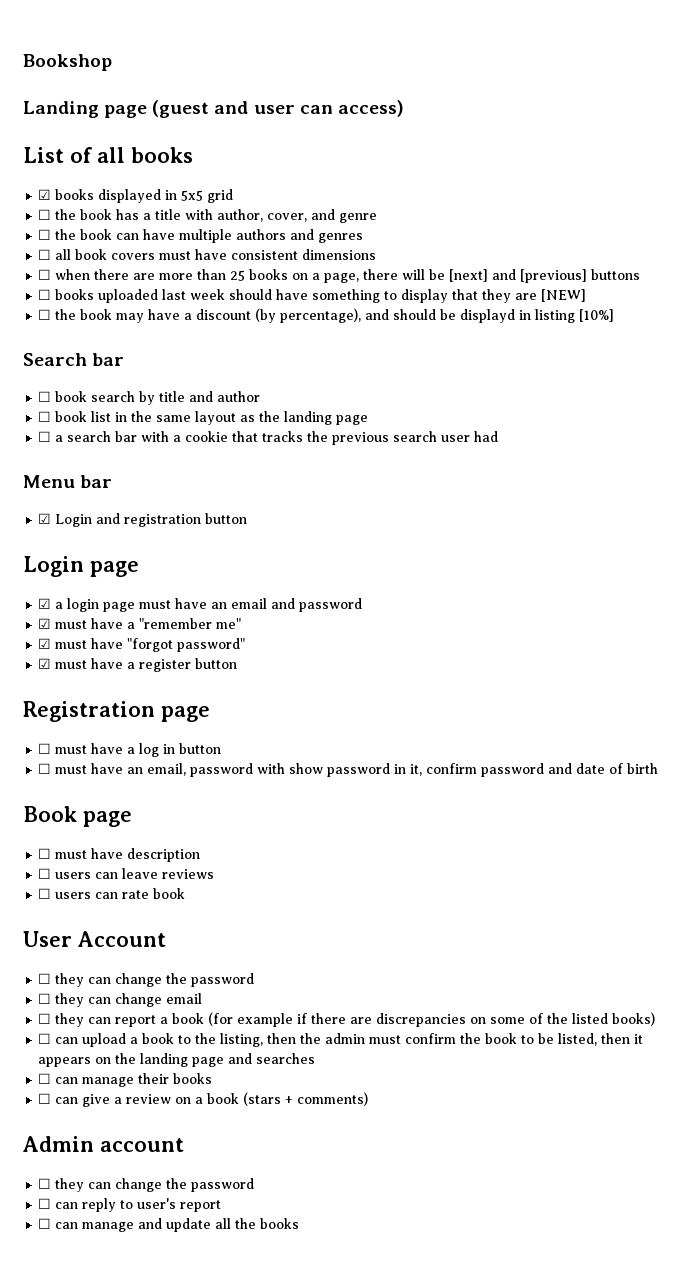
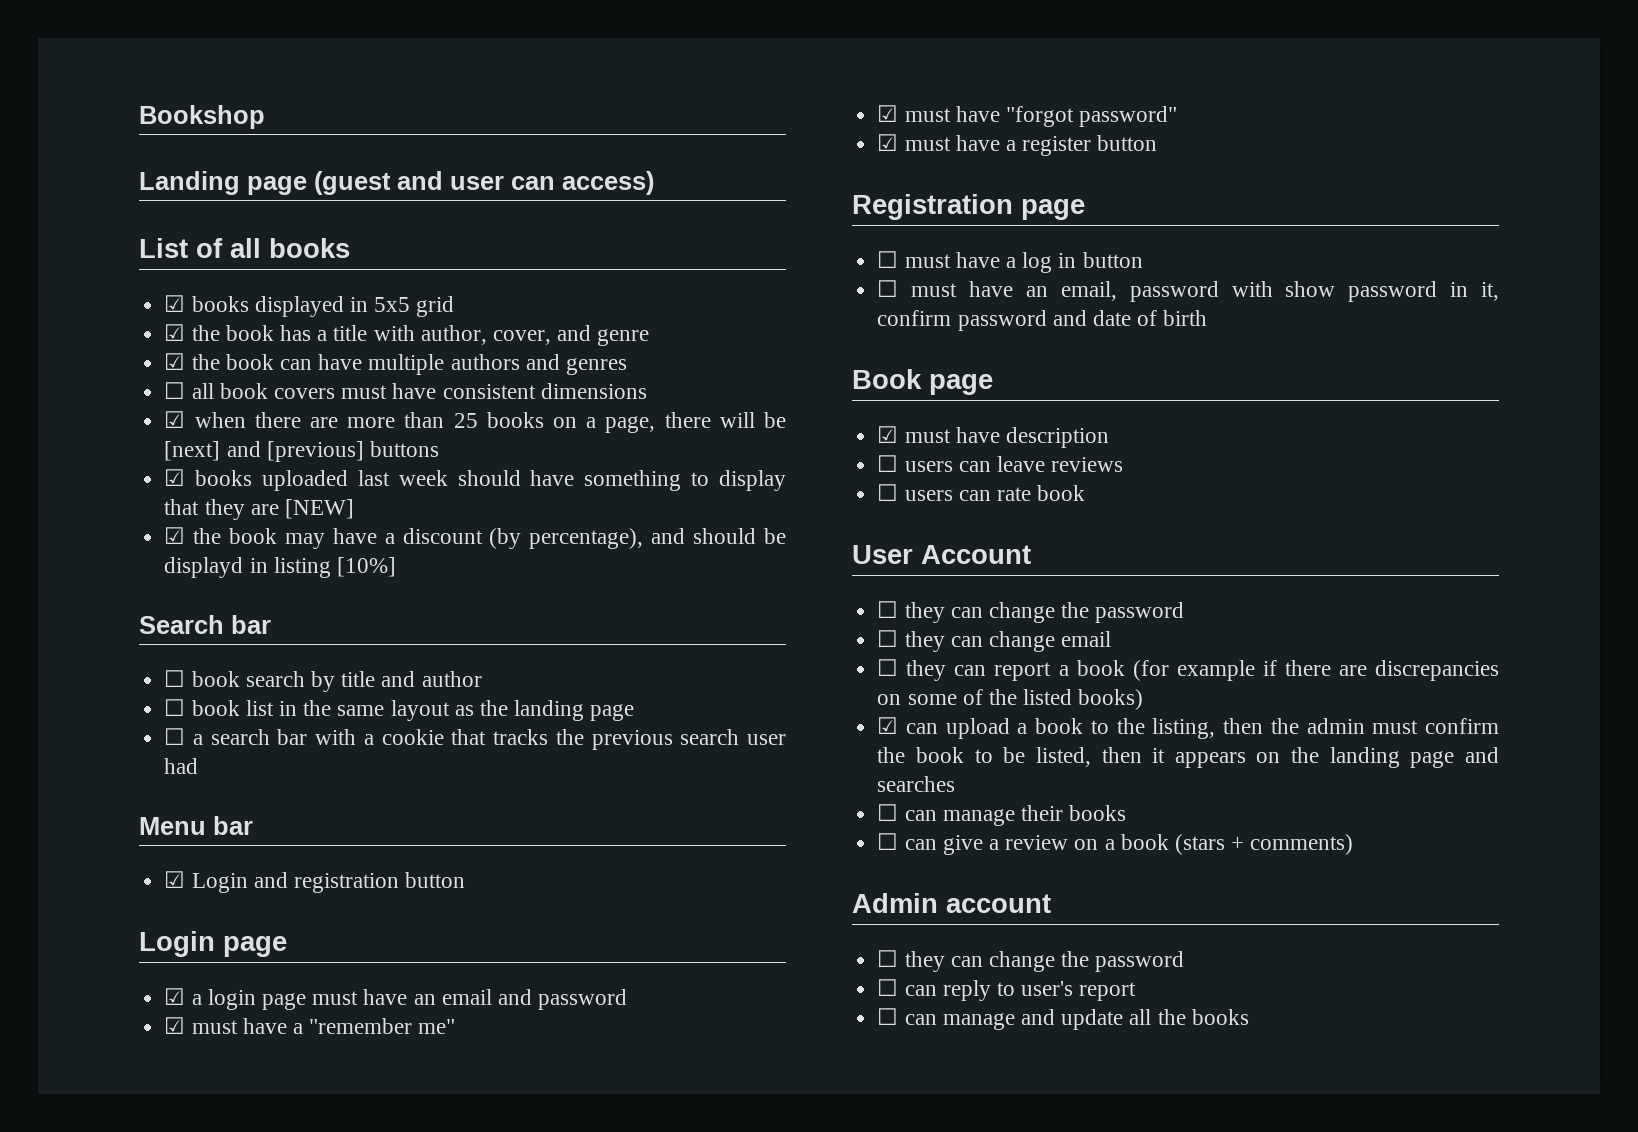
[38,209,52,220] ☐ -> [164,324,186,341] ☑
[38,229,52,240] ☐ -> [164,353,186,370] ☑
[38,269,52,280] ☐ -> [164,411,186,428] ☑
[38,289,52,300] ☐ -> [164,469,186,486] ☑
[38,309,52,320] ☐ -> [164,527,186,544] ☑
[38,848,52,859] ☐ -> [877,426,899,443] ☑
[38,1033,52,1044] ☐ -> [877,717,899,734] ☑

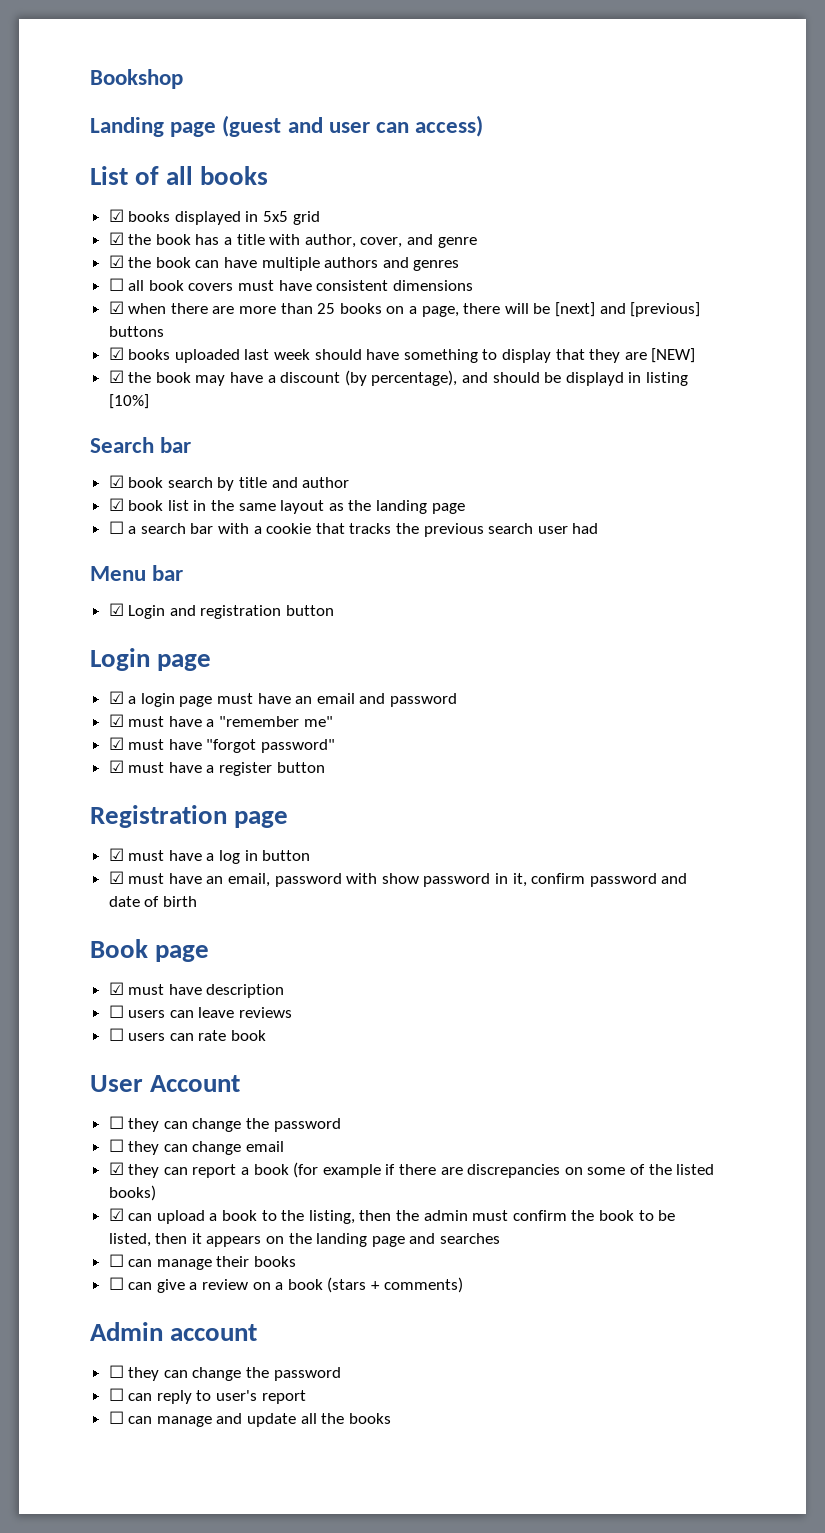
[164,670,186,687] ☐ -> [108,475,124,488] ☑
[164,699,186,716] ☐ -> [108,498,124,511] ☑
[877,251,899,268] ☐ -> [108,848,124,861] ☑
[877,280,899,297] ☐ -> [108,871,124,884] ☑
[877,659,899,676] ☐ -> [108,1162,124,1175] ☑

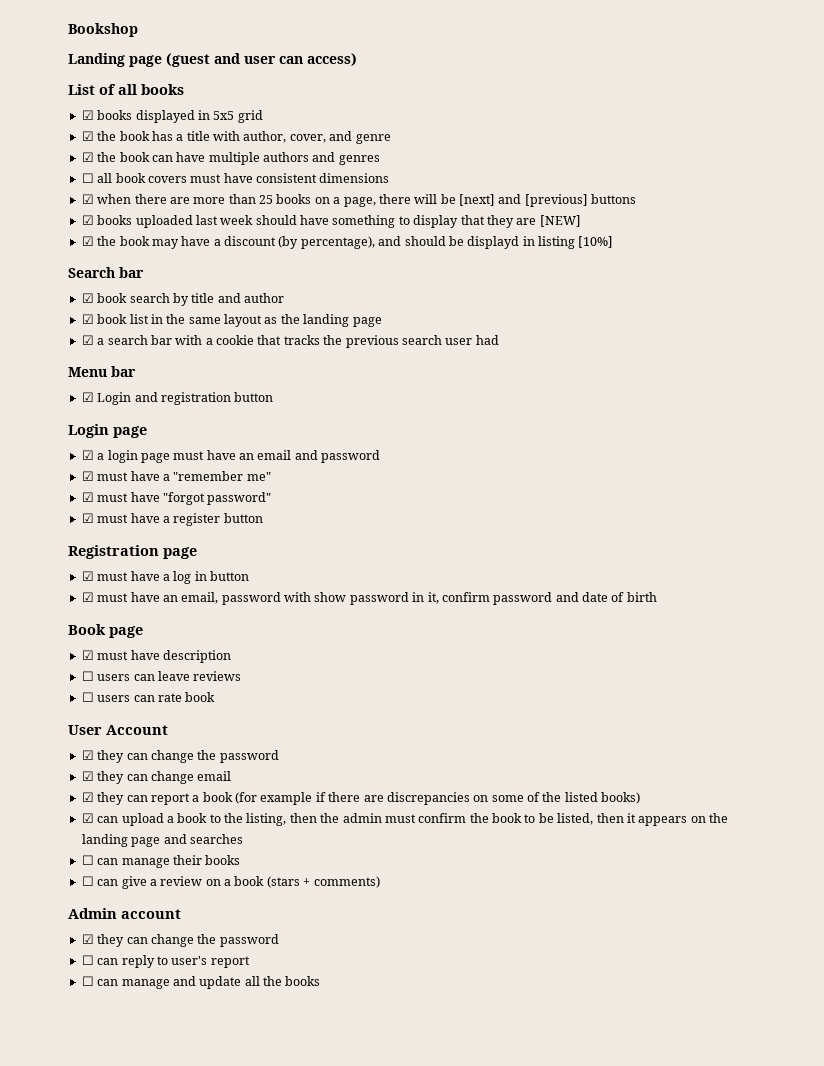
[108,521,124,534] ☐ -> [81,335,94,345] ☑
[108,1116,341,1132] [108,1139,124,1152] ☐ they can change the password // ☐ -> [81,750,279,763] [81,771,94,781] ☑ they can change the password // ☑
[108,1365,124,1378] ☐ -> [81,934,94,944] ☑

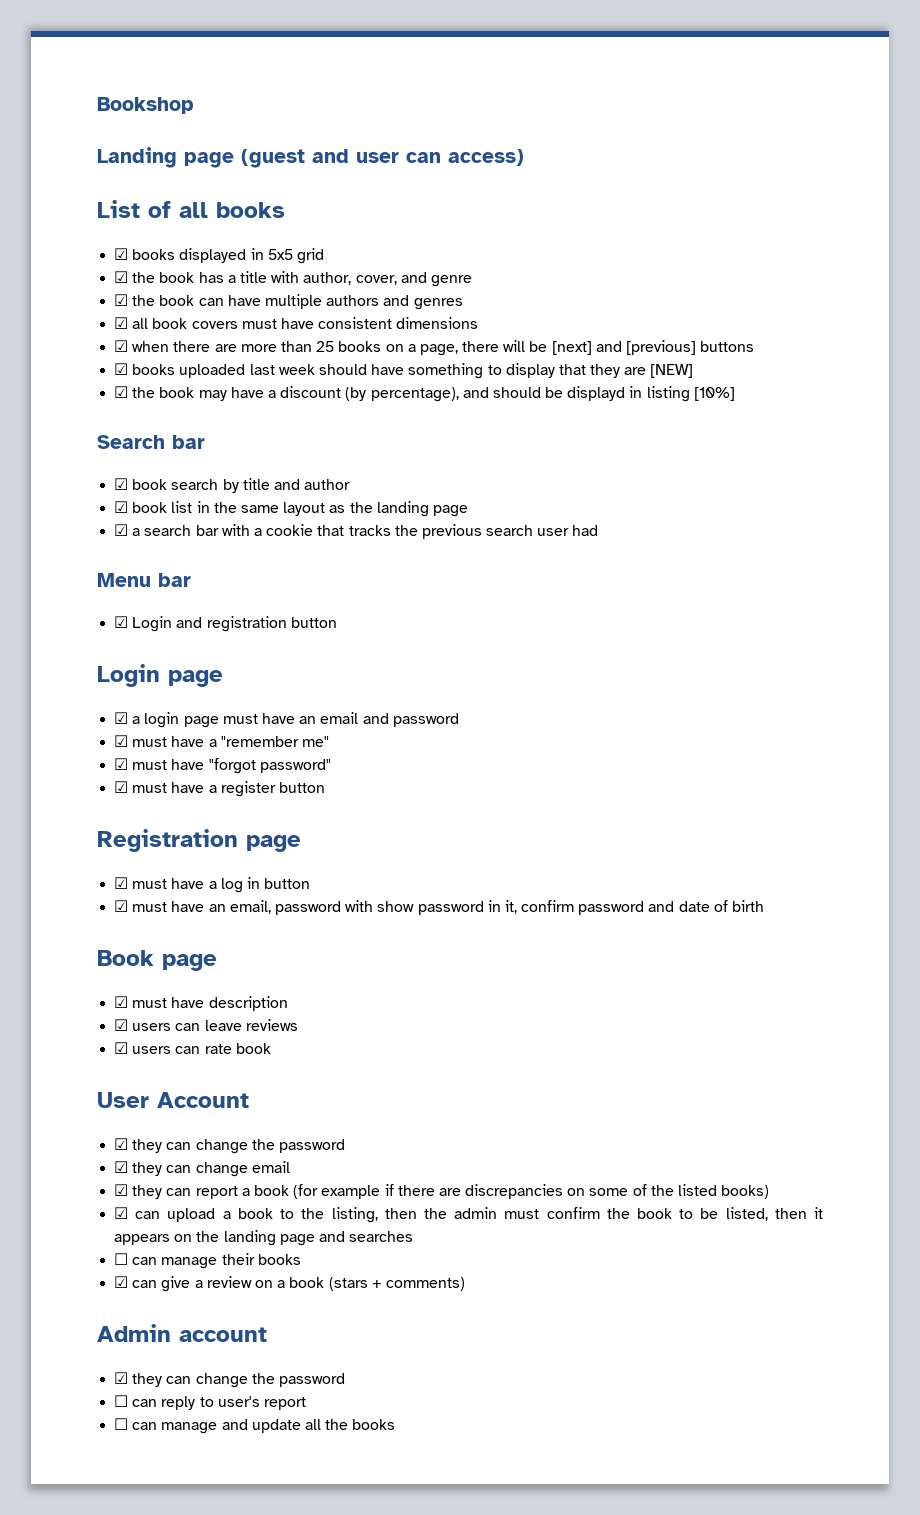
[81,173,94,183] ☐ -> [114,317,129,329] ☑
[81,671,94,681] ☐ -> [114,1019,129,1031] ☑
[81,692,94,702] ☐ -> [114,1042,129,1054] ☑
[81,876,94,886] ☐ -> [114,1276,129,1288] ☑

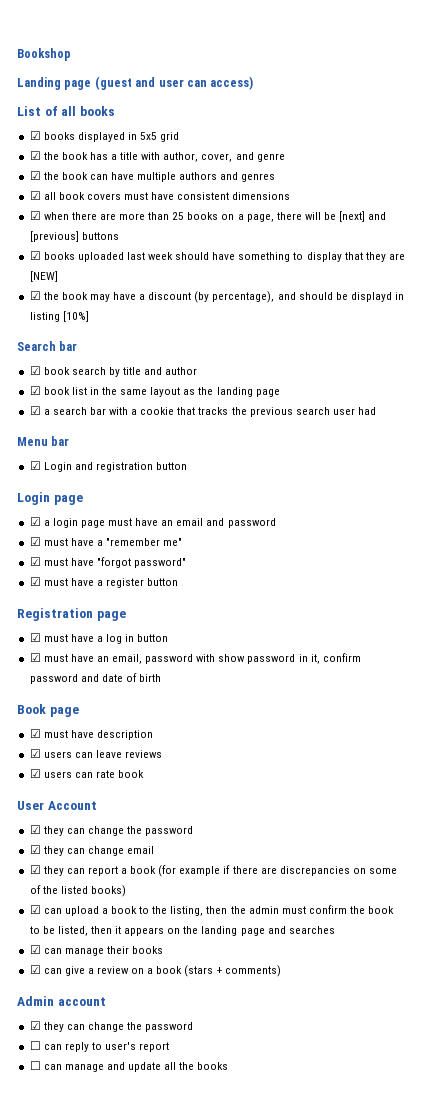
[114,1253,129,1265] ☐ -> [29,945,41,954] ☑

